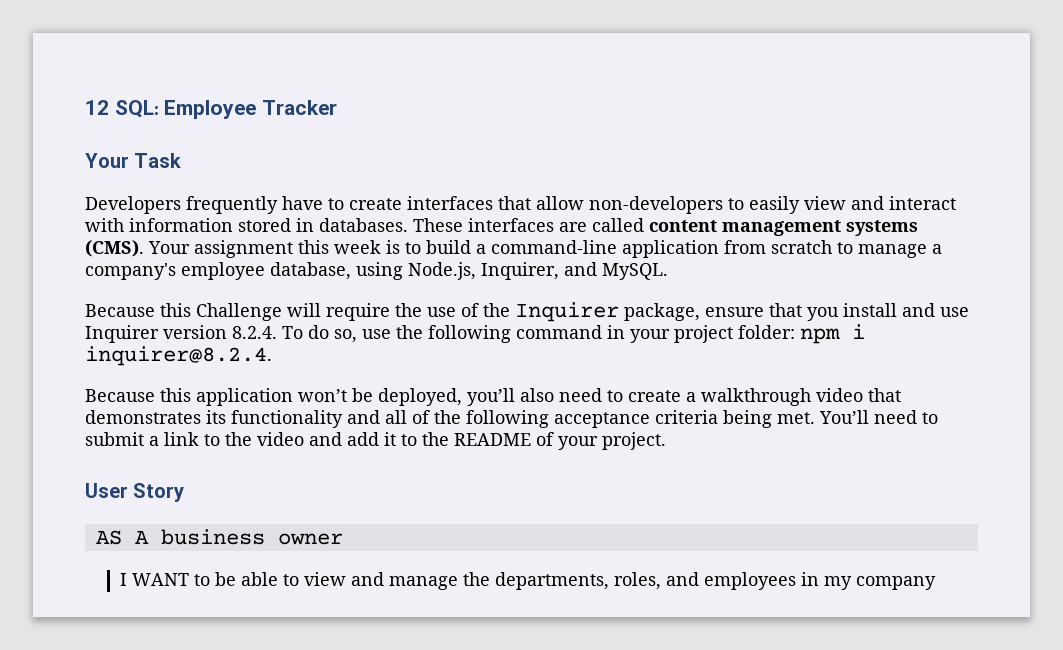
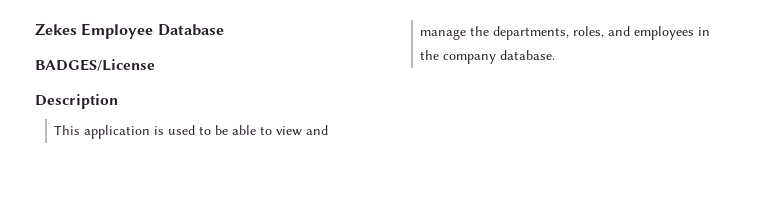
[85,100,338,119] [85,153,182,168] [85,196,956,214] [85,218,918,236] [85,240,942,258] [85,262,668,280] [85,302,969,322] [85,324,865,344] [85,346,272,366] [85,388,901,406] [85,410,938,428] [85,432,666,450] [85,483,185,502] [95,529,343,545] [119,573,189,586] 12 SQL: Employee Tracker // Your Task // Developers frequently have to create interfaces that allow non-developers to easily view and interact with information stored in databases. These interfaces are called content management systems (CMS). Your assignment this week is to build a command-line application from scratch to manage a company's employee database, using Node.js, Inquirer, and MySQL. // Because this Challenge will require the use of the Inquirer package, ensure that you install and use Inquirer version 8.2.4. To do so, use the following command in your project folder: npm i inquirer@8.2.4. // Because this application won’t be deployed, you’ll also need to create a walkthrough video that demonstrates its functionality and all of the following acceptance criteria being met. You’ll need to submit a link to the video and add it to the README of your project. // User Story // AS A business owner // I WANT -> [35,23,224,39] [35,59,155,71] [35,94,118,109] [54,125,196,139] Zekes Employee Database // BADGES/License // Description // This application is used
[823,576,936,590] my company -> [420,50,556,64] the company database.

